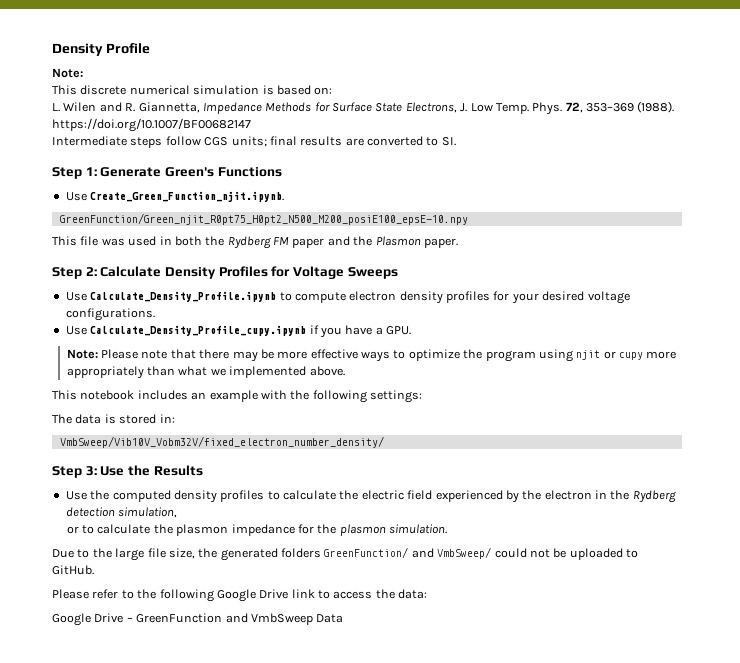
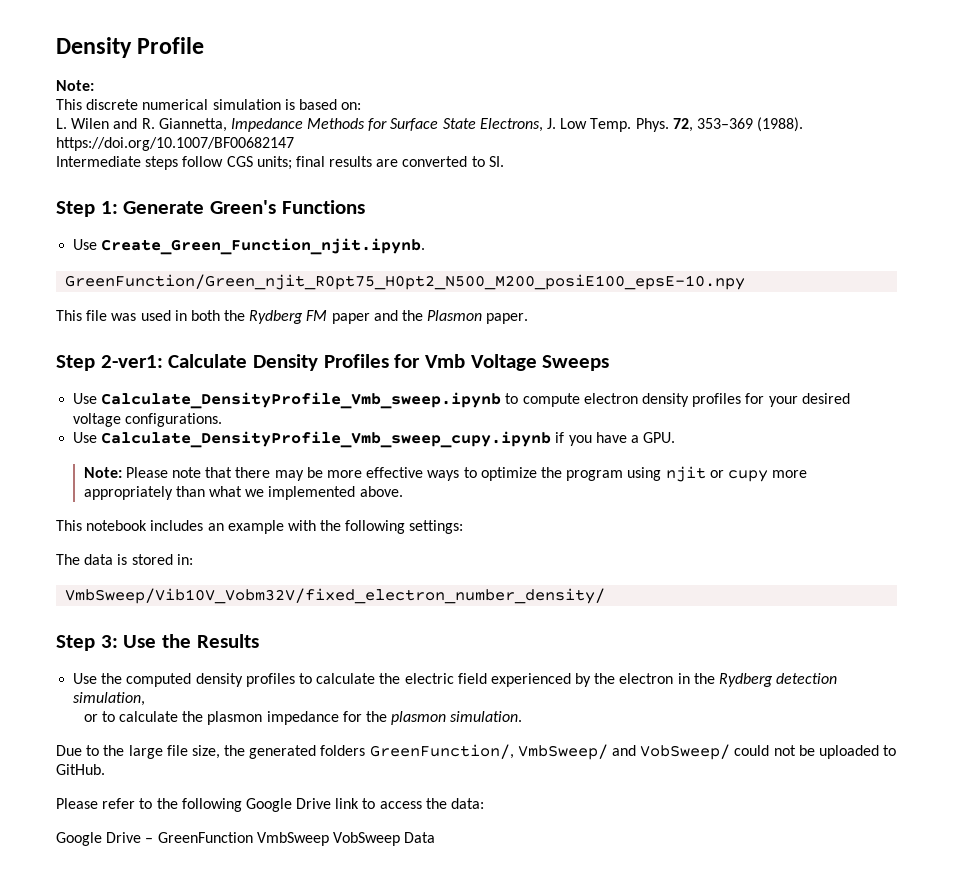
[85,267,97,276] 2: -> [100,355,163,368] 2-ver1:
(291, 271) none -> [425,354,466,368] Vmb
[90,291,277,302] Calculate_Density_Profile.ipynb -> [101,392,502,409] Calculate_DensityProfile_Vmb_sweep.ipynb
[90,325,307,336] Calculate_Density_Profile_cupy.ipynb -> [101,431,552,448] Calculate_DensityProfile_Vmb_sweep_cupy.ipynb
[324,547,492,559] GreenFunction/ and VmbSweep/ -> [369,744,731,760] GreenFunction/, VmbSweep/ and VobSweep/
[225,613,313,625] and VmbSweep -> [256,832,400,846] VmbSweep VobSweep

